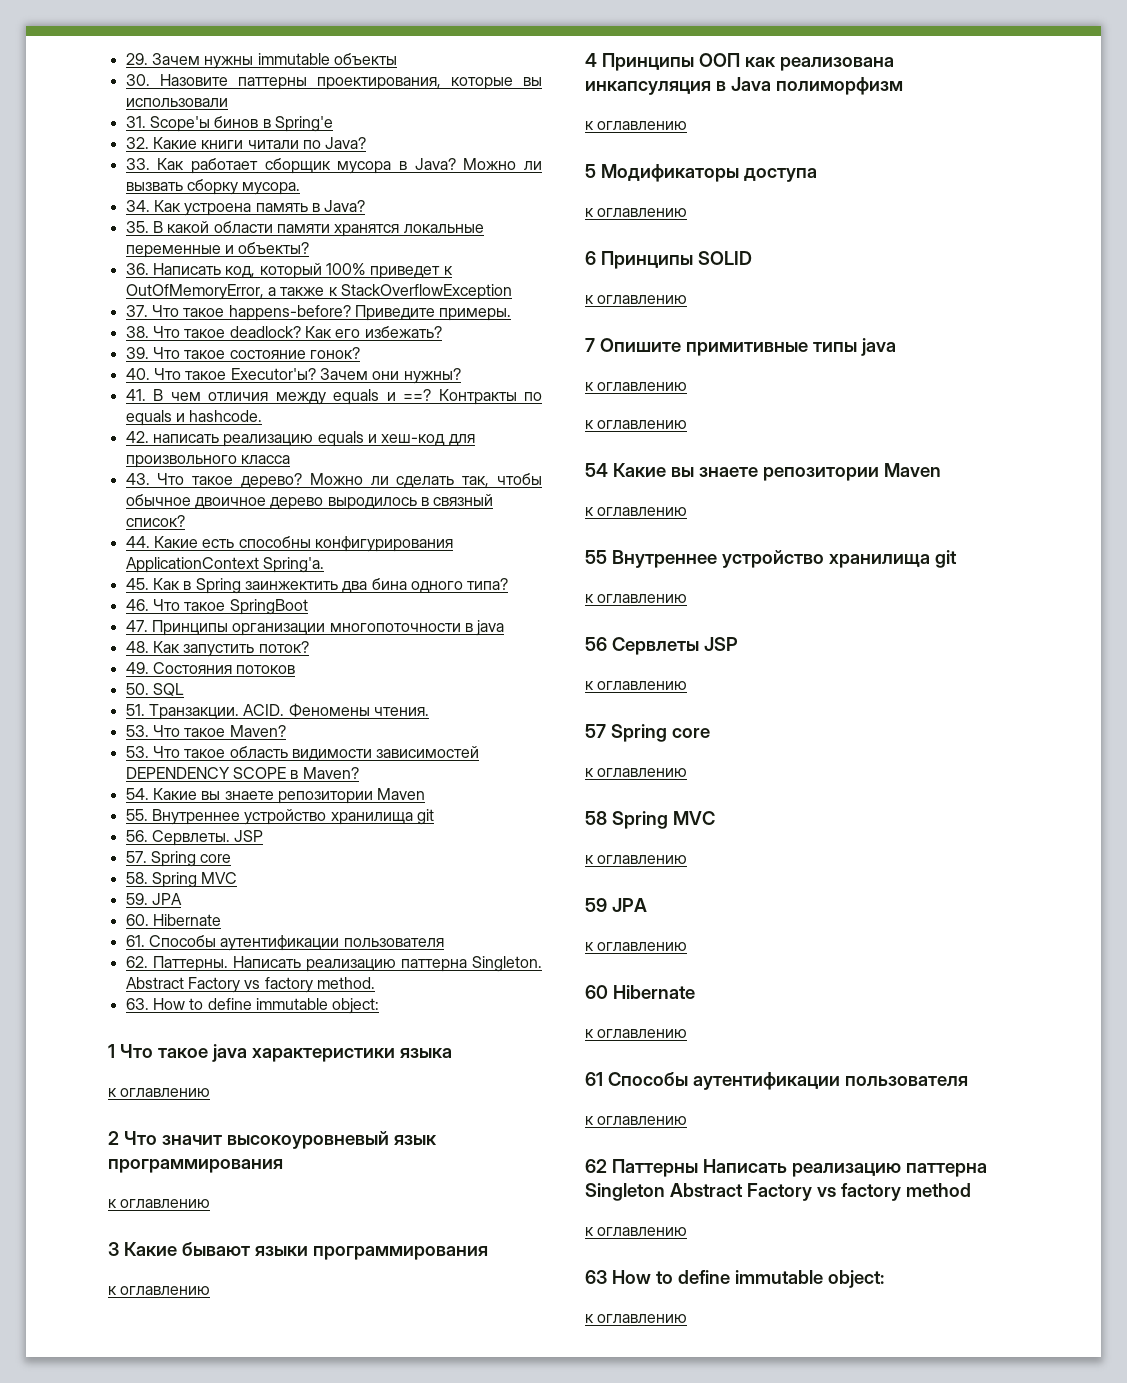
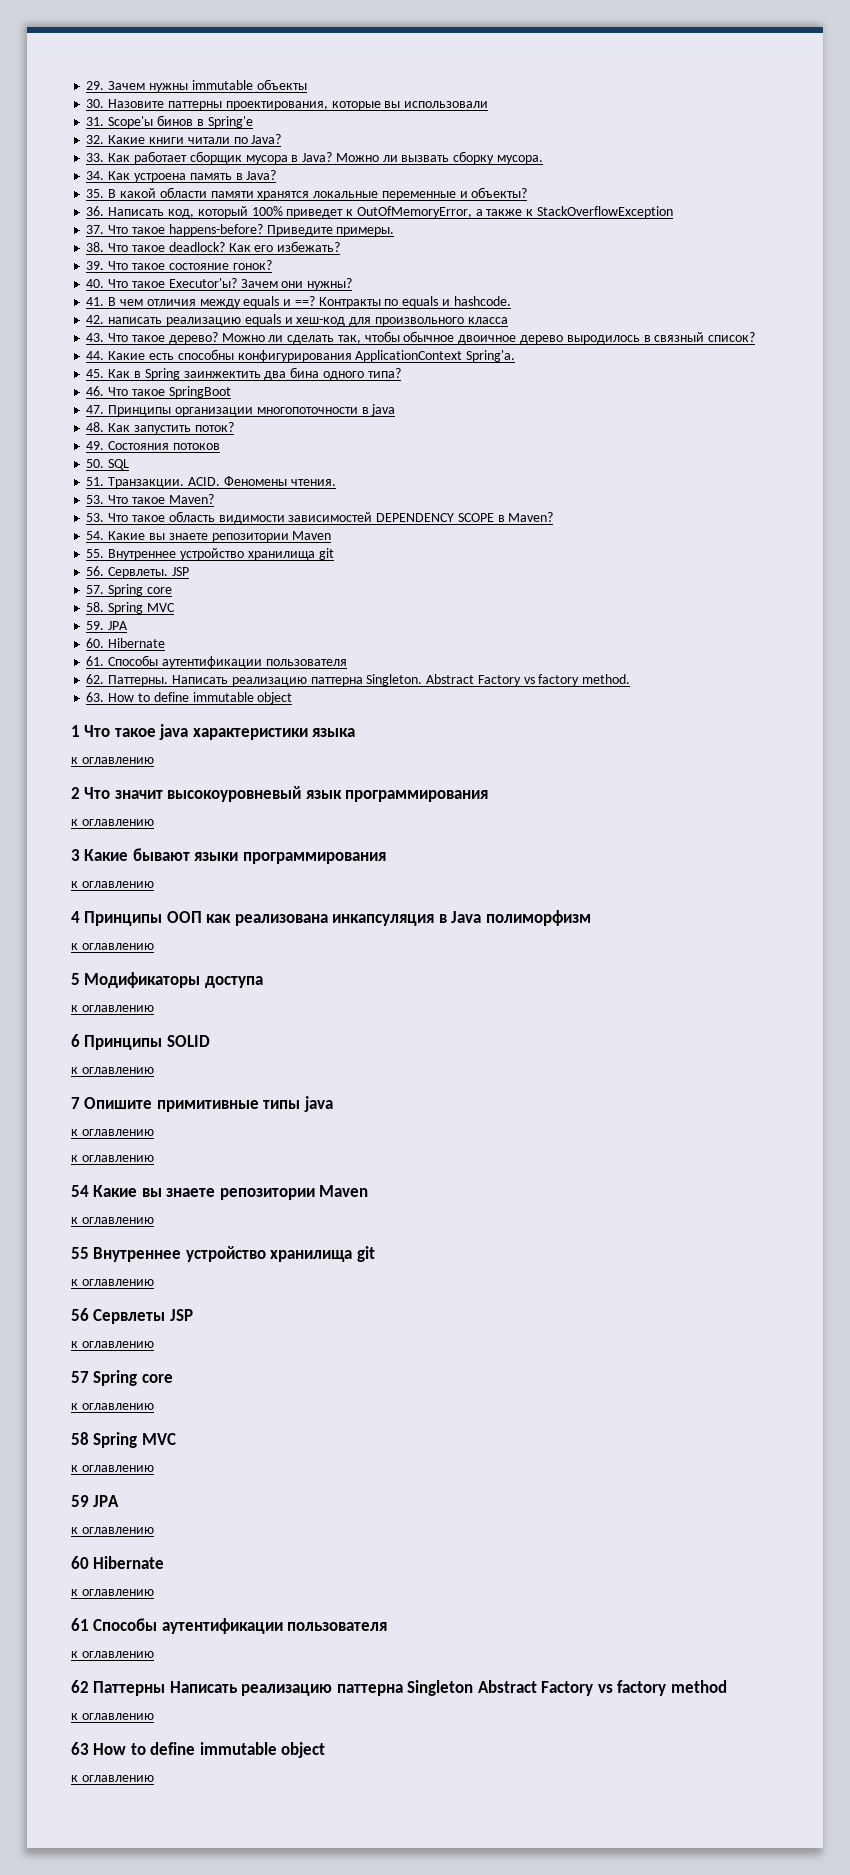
[332,998,380,1014] object: -> [257,692,293,704] object
[827,1270,884,1288] object: -> [281,1742,326,1758] object

